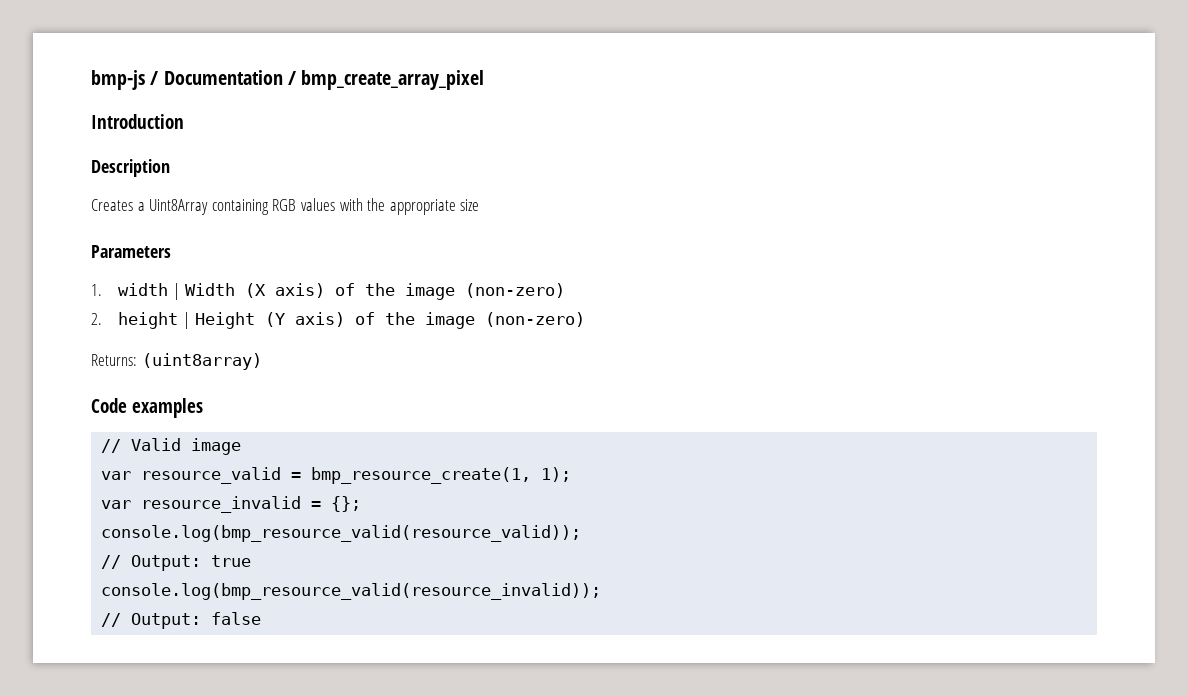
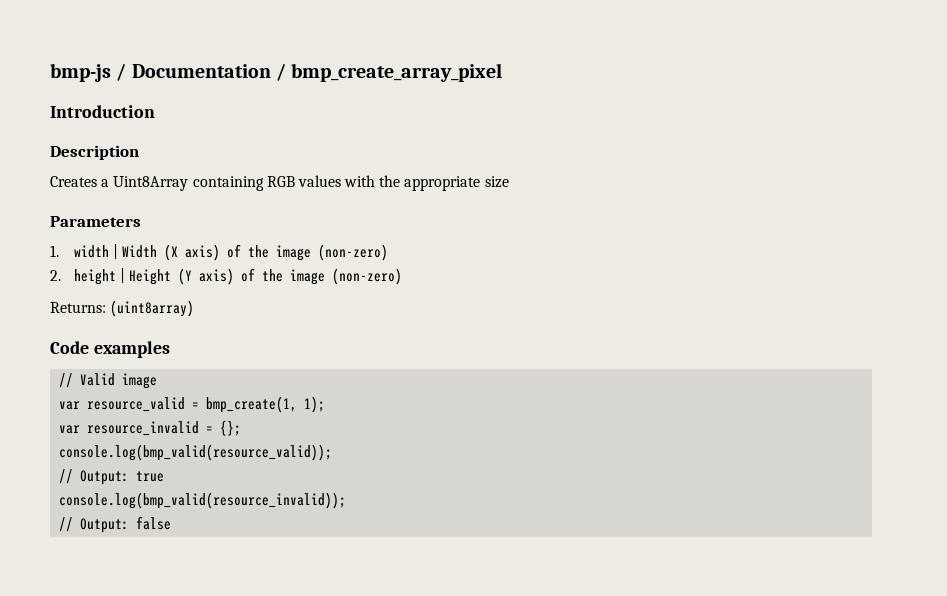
[311,467,532,484] bmp_resource_create(1, -> [206,396,298,413] bmp_create(1,
[101,525,582,542] console.log(bmp_resource_valid(resource_valid)); -> [59,444,333,461] console.log(bmp_valid(resource_valid));
[101,583,602,600] console.log(bmp_resource_valid(resource_invalid)); -> [59,492,347,509] console.log(bmp_valid(resource_invalid));

